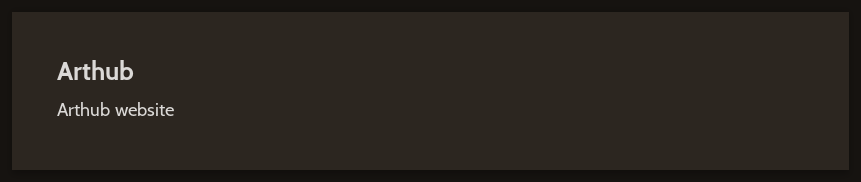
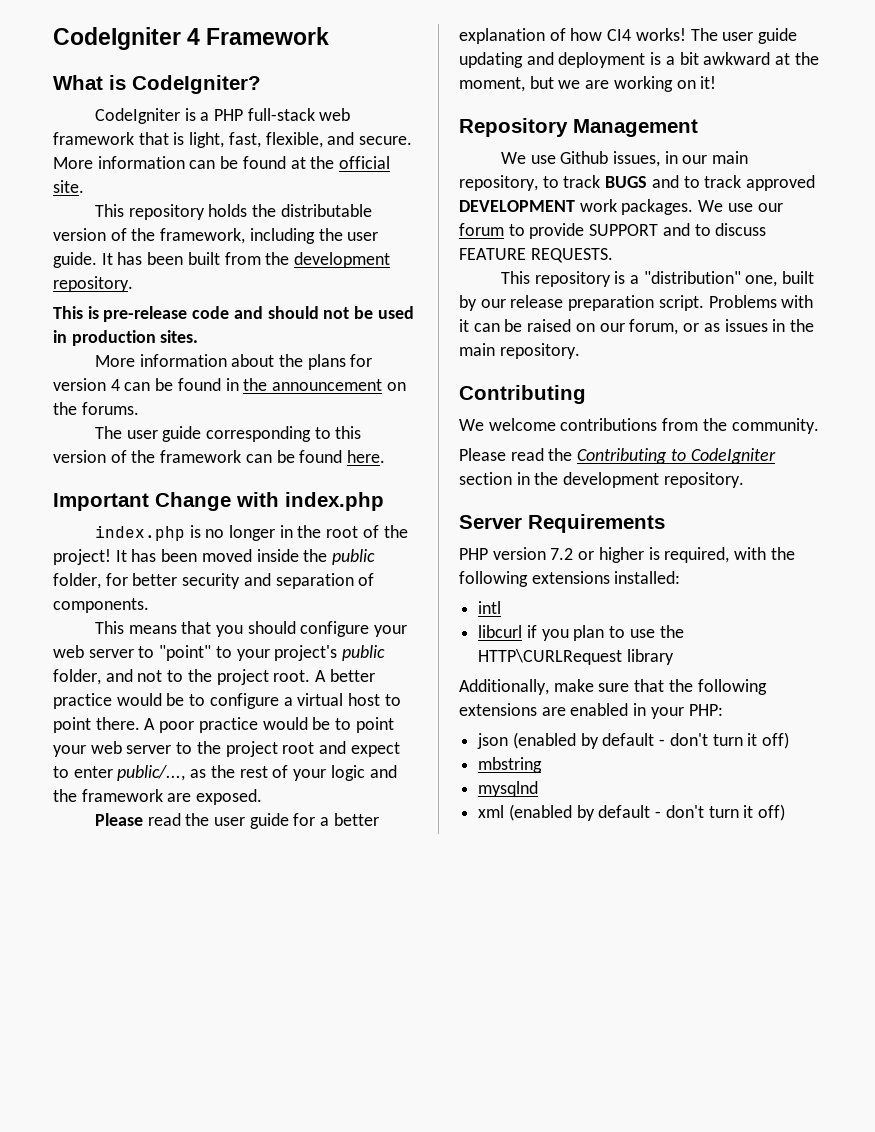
[57,60,134,80] [57,102,174,116] Arthub // Arthub website -> [53,27,330,50] [53,75,261,94] [94,108,351,124] [53,132,413,148] [53,156,391,169] [53,180,84,193] [94,204,372,220] [53,228,379,244] [53,252,391,268] [53,276,133,292] [53,306,414,322] [53,330,199,346] [94,354,373,370] [53,378,406,391] [53,402,139,415] [94,426,362,442] [53,450,386,463] [53,492,384,511] [94,525,408,541] [53,549,376,565] [53,573,375,589] [53,598,149,613] [94,621,408,637] [53,645,386,661] [53,669,375,685] [53,693,401,709] [53,717,394,733] [53,741,400,757] [53,765,397,781] [53,789,263,805] [94,813,379,829] [459,28,798,44] [459,52,819,68] [459,76,717,92] [459,118,698,137] [500,151,749,167] [459,175,816,191] [459,199,783,215] [459,223,767,239] [459,248,613,263] [500,271,815,287] [459,295,814,311] [459,319,814,335] [459,343,580,359] [459,385,586,404] [459,418,819,434] [459,448,776,464] [459,472,744,488] [459,514,665,533] [459,547,795,563] [459,571,681,587] [478,601,502,614] [478,625,684,641] [478,649,674,665] [459,679,767,695] [459,703,723,719] [477,732,790,749] [478,757,543,773] [478,781,539,797] [478,804,786,821] CodeIgniter 4 Framework // What is CodeIgniter? // CodeIgniter is a PHP full-stack web framework that is light, fast, flexible, and secure. More information can be found at the official site. // This repository holds the distributable version of the framework, including the user guide. It has been built from the development repository. // This is pre-release code and should not be used in production sites. // More information about the plans for version 4 can be found in the announcement on the forums. // The user guide corresponding to this version of the framework can be found here. // Important Change with index.php // index.php is no longer in the root of the project! It has been moved inside the public folder, for better security and separation of components. // This means that you should configure your web server to "point" to your project's public folder, and not to the project root. A better practice would be to configure a virtual host to point there. A poor practice would be to point your web server to the project root and expect to enter public/..., as the rest of your logic and the framework are exposed. // Please read the user guide for a better explanation of how CI4 works! The user guide updating and deployment is a bit awkward at the moment, but we are working on it! // Repository Management // We use Github issues, in our main repository, to track BUGS and to track approved DEVELOPMENT work packages. We use our forum to provide SUPPORT and to discuss FEATURE REQUESTS. // This repository is a "distribution" one, built by our release preparation script. Problems with it can be raised on our forum, or as issues in the main repository. // Contributing // We welcome contributions from the community. // Please read the Contributing to CodeIgniter section in the development repository. // Server Requirements // PHP version 7.2 or higher is required, with the following extensions installed: // intl // libcurl if you plan to use the HTTP\CURLRequest library // Additionally, make sure that the following extensions are enabled in your PHP: // json (enabled by default - don't turn it off) // mbstring // mysqlnd // xml (enabled by default - don't turn it off)

